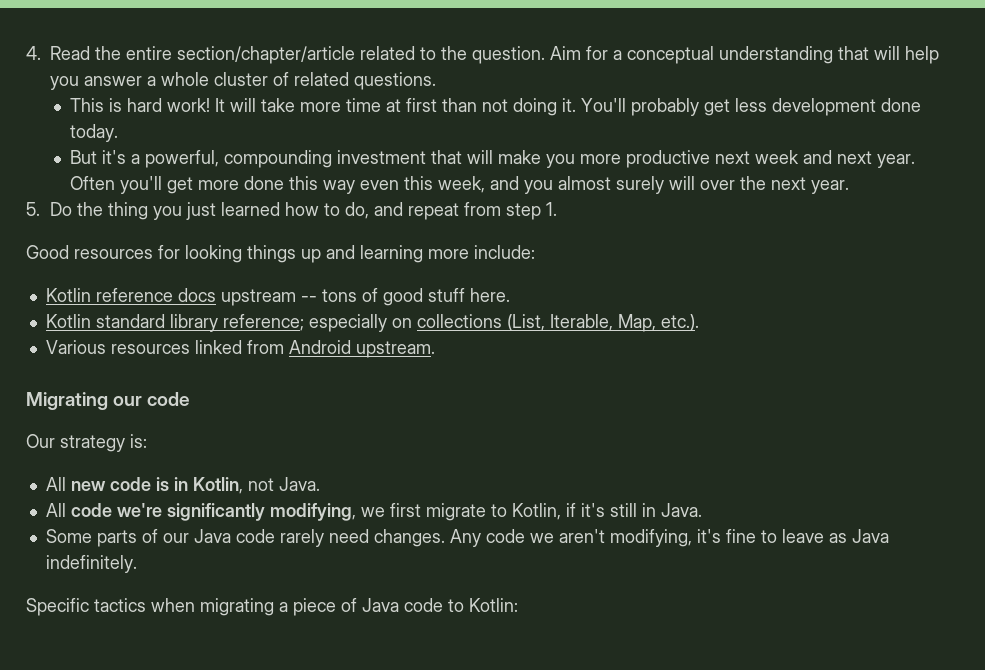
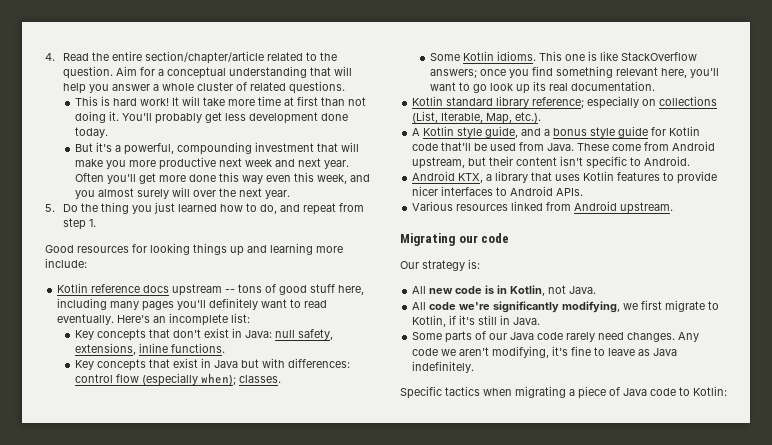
[469,288,510,302] here. -> [338,285,365,295] [57,298,328,311] [57,313,251,326] [74,328,333,341] [74,343,225,355] [74,358,350,371] [74,373,281,386] [429,51,697,61] [429,66,719,78] [429,81,655,94] here, including many pages you'll definitely want to read eventually. Here's an incomplete list: // Key concepts that don't exist in Java: null safety, extensions, inline functions. // Key concepts that exist in Java but with differences: control flow (especially when); classes. // Some Kotlin idioms. This one is like StackOverflow answers; once you find something relevant here, you'll want to go look up its real documentation.
(699, 322) none -> [412,126,701,138] [412,141,716,151] [412,156,691,169] [412,171,718,184] [412,186,584,196] // A Kotlin style guide, and a bonus style guide for Kotlin code that'll be used from Java. These come from Android upstream, but their content isn't specific to Android. // Android KTX, a library that uses Kotlin features to provide nicer interfaces to Android APIs.

